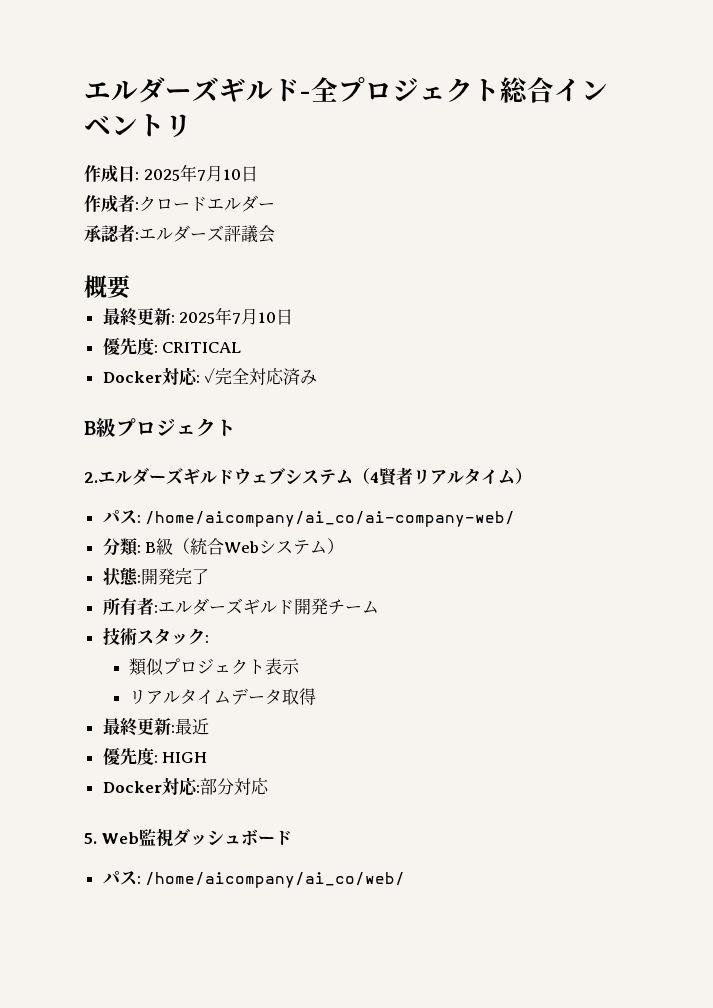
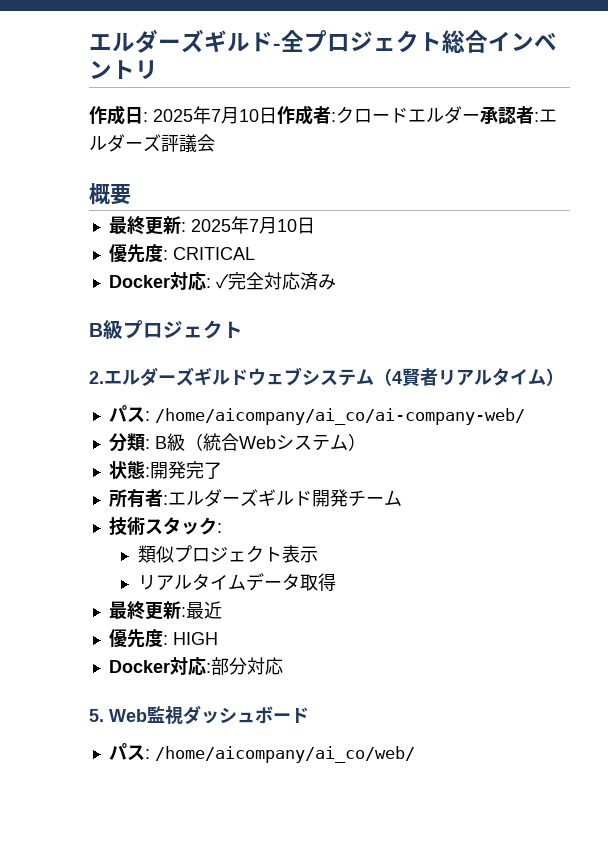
(258, 174) // -> (277, 115) none
(275, 206) // -> (480, 117) none

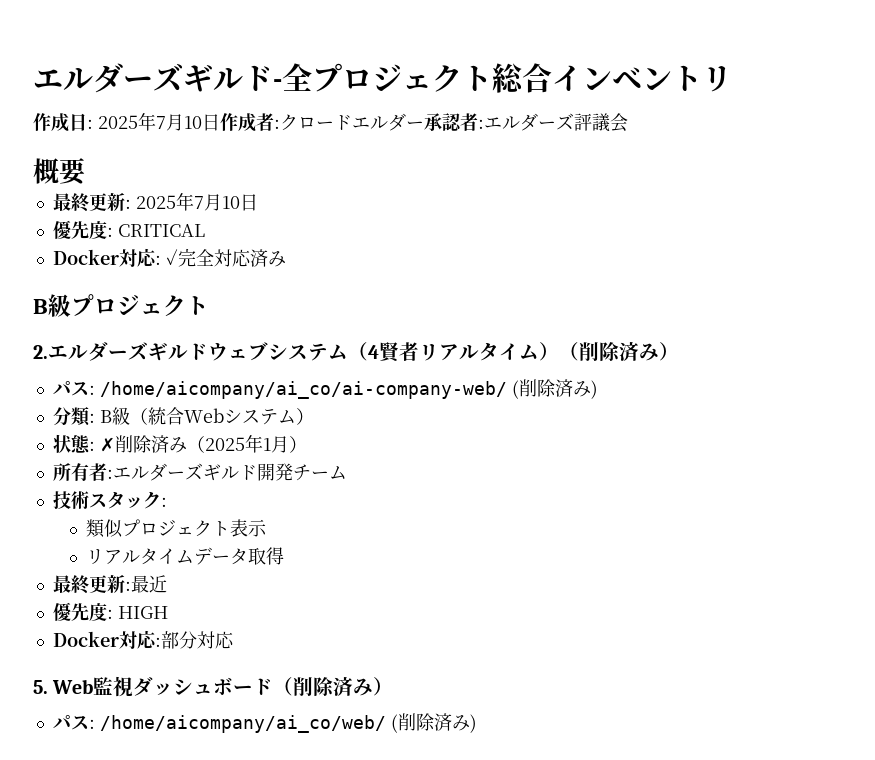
(564, 377) none -> [559,342,679,362] （削除済み）
(525, 416) none -> [511,379,598,399] (削除済み)
[149,461,222,479] 開発完了 -> [99,434,307,453] ✗削除済み（2025年1月）
(309, 715) none -> [273,677,394,697] （削除済み）
(415, 754) none -> [390,713,477,733] (削除済み)

